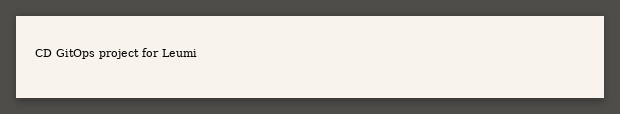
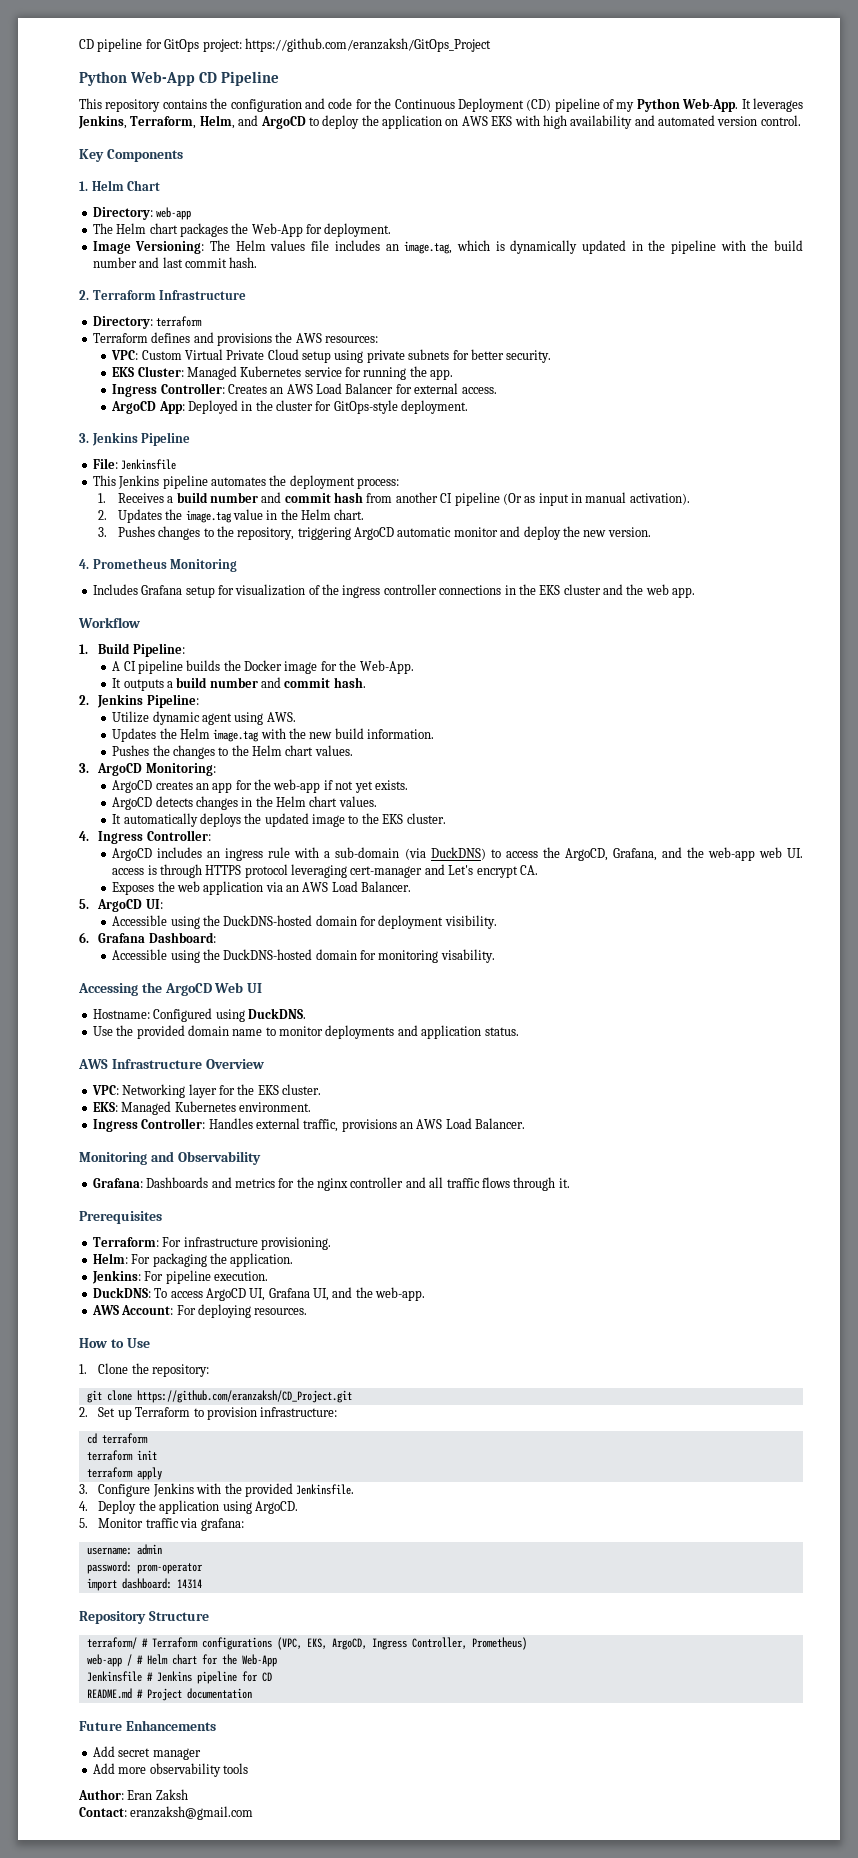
[35,48,197,59] CD GitOps project for Leumi -> [79,38,491,52] [79,71,279,86] [79,98,804,112] [78,115,801,129] [79,149,183,162] [79,180,161,191] [92,207,192,220] [92,223,392,237] [92,240,803,254] [92,257,258,268] [79,290,247,300] [92,316,203,329] [92,332,378,346] [111,349,552,363] [112,366,454,380] [112,383,497,397] [111,400,469,414] [79,432,191,446] [92,458,177,470] [92,475,399,489] [98,492,690,506] [98,509,365,523] [98,526,651,540] [79,558,238,572] [92,584,696,598] [78,617,140,628] [79,643,185,657] [112,660,414,674] [112,677,366,691] [79,694,199,708] [112,711,296,725] [112,728,435,742] [112,745,353,759] [79,763,216,776] [112,779,408,793] [112,796,377,810] [112,813,446,827] [79,830,211,844] [112,847,803,861] [112,864,538,878] [112,881,412,895] [79,899,163,912] [112,915,497,929] [79,932,216,943] [112,949,495,963] [78,982,263,996] [92,1008,306,1022] [92,1025,519,1039] [78,1059,264,1069] [91,1084,321,1098] [92,1101,311,1115] [92,1118,526,1132] [79,1151,261,1165] [92,1177,570,1191] [79,1211,162,1224] [92,1237,331,1250] [92,1253,294,1267] [91,1270,268,1284] [92,1287,426,1301] [91,1304,308,1318] [79,1338,150,1348] [79,1363,210,1377] [86,1390,352,1403] [79,1407,338,1420] [86,1433,148,1444] [86,1450,157,1461] [86,1467,162,1480] [79,1483,355,1497] [79,1500,298,1514] [79,1518,244,1531] [86,1544,162,1555] [86,1561,203,1574] [86,1578,202,1591] [79,1611,209,1624] [86,1637,527,1650] [86,1654,277,1667] [86,1671,272,1684] [86,1688,252,1701] [79,1720,216,1731] [92,1746,201,1760] [92,1763,248,1777] [78,1789,188,1800] [79,1806,254,1820] CD pipeline for GitOps project: https://github.com/eranzaksh/GitOps_Project // Python Web-App CD Pipeline // This repository contains the configuration and code for the Continuous Deployment (CD) pipeline of my Python Web-App. It leverages Jenkins, Terraform, Helm, and ArgoCD to deploy the application on AWS EKS with high availability and automated version control. // Key Components // 1. Helm Chart // Directory: web-app // The Helm chart packages the Web-App for deployment. // Image Versioning: The Helm values file includes an image.tag, which is dynamically updated in the pipeline with the build number and last commit hash. // 2. Terraform Infrastructure // Directory: terraform // Terraform defines and provisions the AWS resources: // VPC: Custom Virtual Private Cloud setup using private subnets for better security. // EKS Cluster: Managed Kubernetes service for running the app. // Ingress Controller: Creates an AWS Load Balancer for external access. // ArgoCD App: Deployed in the cluster for GitOps-style deployment. // 3. Jenkins Pipeline // File: Jenkinsfile // This Jenkins pipeline automates the deployment process: // 1. Receives a build number and commit hash from another CI pipeline (Or as input in manual activation). // 2. Updates the image.tag value in the Helm chart. // 3. Pushes changes to the repository, triggering ArgoCD automatic monitor and deploy the new version. // 4. Prometheus Monitoring // Includes Grafana setup for visualization of the ingress controller connections in the EKS cluster and the web app. // Workflow // 1. Build Pipeline: // A CI pipeline builds the Docker image for the Web-App. // It outputs a build number and commit hash. // 2. Jenkins Pipeline: // Utilize dynamic agent using AWS. // Updates the Helm image.tag with the new build information. // Pushes the changes to the Helm chart values. // 3. ArgoCD Monitoring: // ArgoCD creates an app for the web-app if not yet exists. // ArgoCD detects changes in the Helm chart values. // It automatically deploys the updated image to the EKS cluster. // 4. Ingress Controller: // ArgoCD includes an ingress rule with a sub-domain (via DuckDNS) to access the ArgoCD, Grafana, and the web-app web UI. access is through HTTPS protocol leveraging cert-manager and Let's encrypt CA. // Exposes the web application via an AWS Load Balancer. // 5. ArgoCD UI: // Accessible using the DuckDNS-hosted domain for deployment visibility. // 6. Grafana Dashboard: // Accessible using the DuckDNS-hosted domain for monitoring visability. // Accessing the ArgoCD Web UI // Hostname: Configured using DuckDNS. // Use the provided domain name to monitor deployments and application status. // AWS Infrastructure Overview // VPC: Networking layer for the EKS cluster. // EKS: Managed Kubernetes environment. // Ingress Controller: Handles external traffic, provisions an AWS Load Balancer. // Monitoring and Observability // Grafana: Dashboards and metrics for the nginx controller and all traffic flows through it. // Prerequisites // Terraform: For infrastructure provisioning. // Helm: For packaging the application. // Jenkins: For pipeline execution. // DuckDNS: To access ArgoCD UI, Grafana UI, and the web-app. // AWS Account: For deploying resources. // How to Use // 1. Clone the repository: // git clone https://github.com/eranzaksh/CD_Project.git // 2. Set up Terraform to provision infrastructure: // cd terraform // terraform init // terraform apply // 3. Configure Jenkins with the provided Jenkinsfile. // 4. Deploy the application using ArgoCD. // 5. Monitor traffic via grafana: // username: admin // password: prom-operator // import dashboard: 14314 // Repository Structure // terraform/ # Terraform configurations (VPC, EKS, ArgoCD, Ingress Controller, Prometheus) // web-app / # Helm chart for the Web-App // Jenkinsfile # Jenkins pipeline for CD // README.md # Project documentation // Future Enhancements // Add secret manager // Add more observability tools // Author: Eran Zaksh // Contact: eranzaksh@gmail.com

